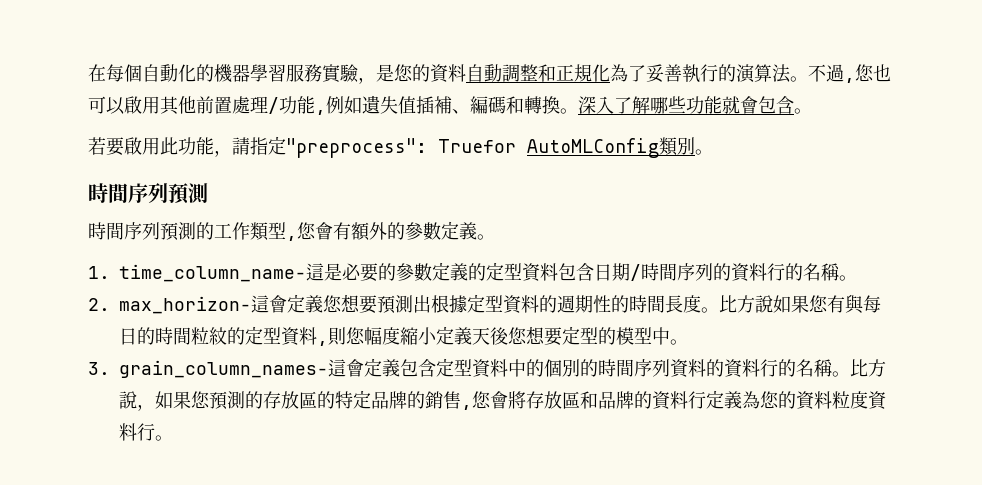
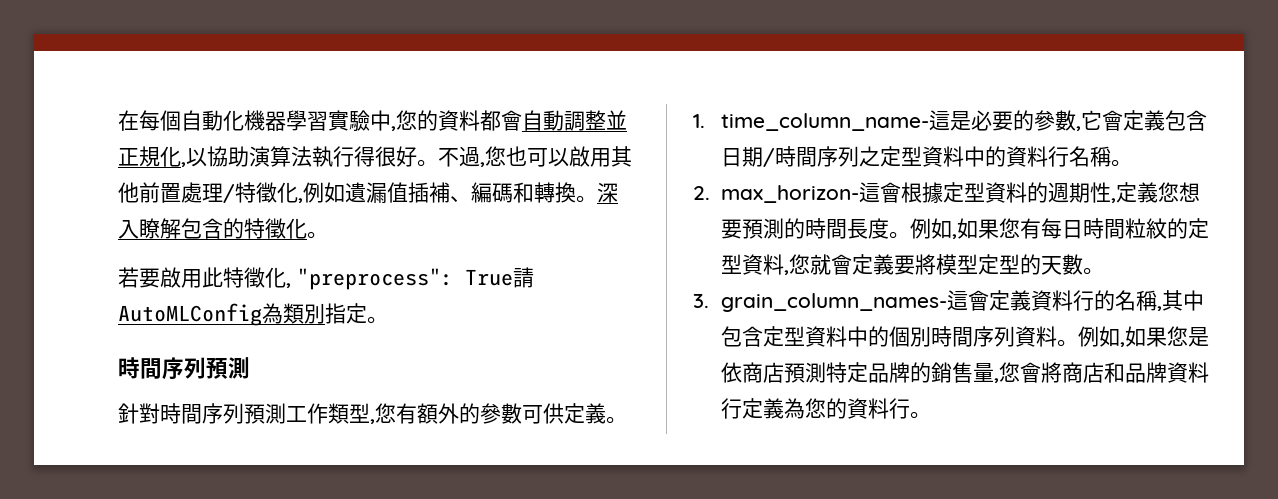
[196,64,214,82] 的 -> (244, 120) none
[286,64,466,84] 服務實驗，是您的資料 -> [328,110,522,132] 實驗中,您的資料都會
[538,64,791,83] 和正規化為了妥善執行的演算法 -> [606,110,627,130] [118,146,417,167] 並正規化,以協助演算法執行得很好
[279,96,315,114] 功能 -> [235,182,298,203] 特徵化
[380,96,398,114] 失 -> [366,182,387,203] 漏
[614,96,812,114] [88,136,695,158] 了解哪些功能就會包含。 // 若要啟用此功能，請指定"preprocess": Truefor AutoMLConfig類別 -> [139,218,328,239] [118,267,534,290] [118,303,367,326] 瞭解包含的特徵化。 // 若要啟用此特徵化, "preprocess": True請AutoMLConfig為類別指定
[88,222,214,241] 時間序列預測的 -> [118,403,286,424] 針對時間序列預測
[315,222,333,240] 會 -> (396, 413) none
(441, 231) none -> [522,403,564,424] 可供
[432,262,558,282] 定義的定型資料 -> [1075,110,1165,131] ,它會定義
[713,263,803,282] 的資料行的 -> [858,146,1069,167] 之定型資料中的資料行
[287,294,431,314] 定義您想要預測出 -> (901, 192) none
[611,294,881,314] [119,327,155,345] 的時間長度。比方說如果您有與每日的 -> [1110,182,1200,203] [720,218,1083,239] ,定義您想要預測的時間長度。例如,如果您有每日
[328,326,670,346] 則您幅度縮小定義天後您想要定型的模型中 -> [788,254,1083,275] 您就會定義要將模型定型的天數
(400, 368) none -> [1030,290,1204,311] 資料行的名稱,其中
[580,359,598,377] 的 -> (931, 336) none
[706,359,886,378] [119,391,335,411] 的資料行的名稱。比方說，如果您預測的存放區的 -> [1056,326,1209,347] [720,362,826,383] 。例如,如果您是依商店預測
(461, 400) none -> [972,363,994,382] 量
[526,391,652,409] 存放區和品牌的 -> [1061,362,1167,383] 商店和品牌
[832,391,887,410] [119,423,137,441] 粒度資料 -> (889, 408) none

